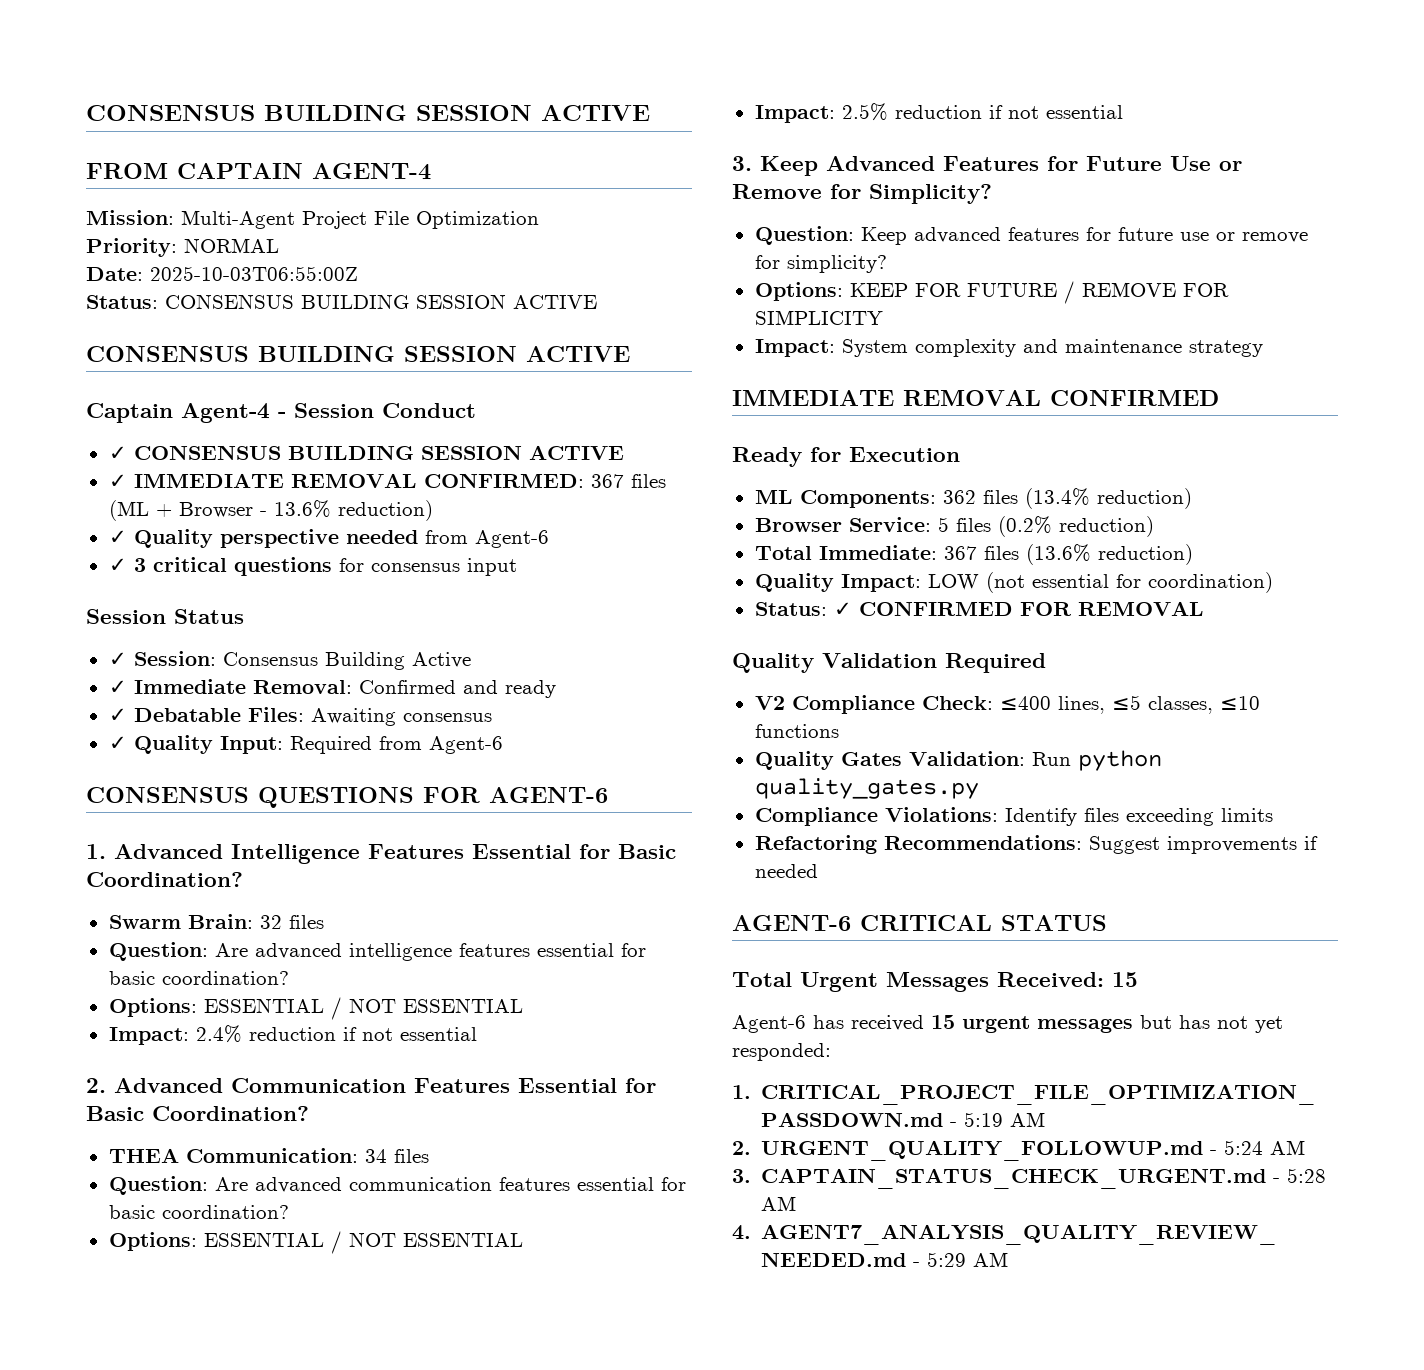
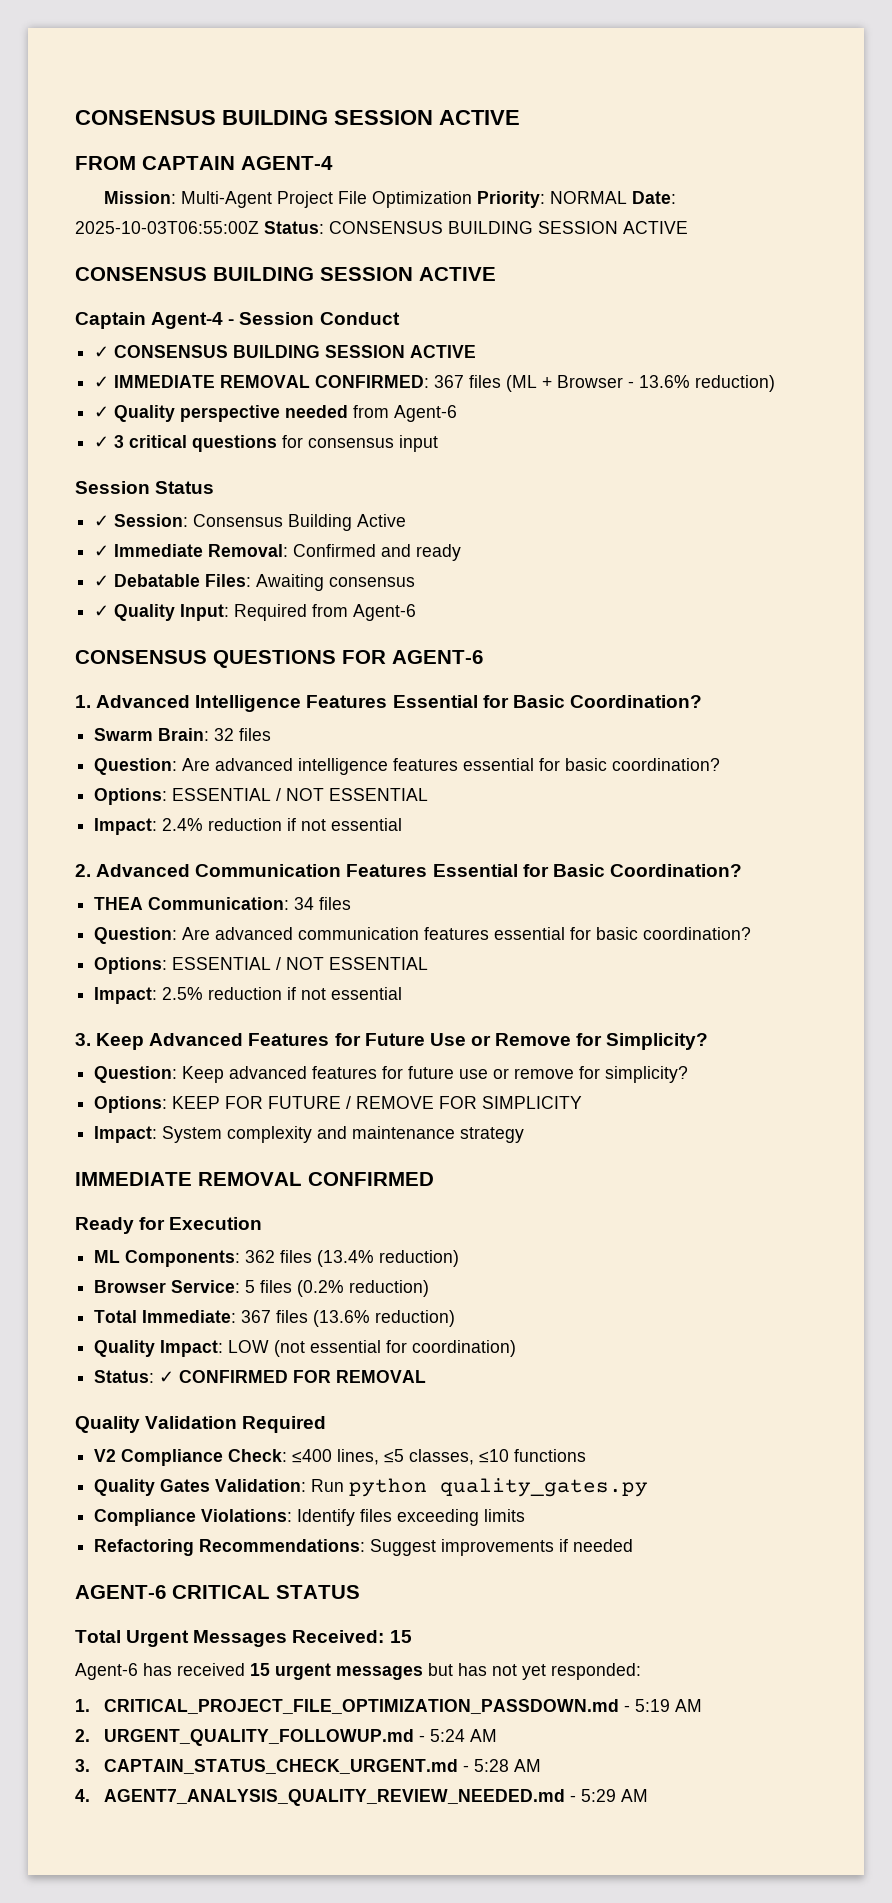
(539, 220) // -> (472, 199) none
(279, 245) // -> (627, 197) none
(358, 273) // -> (259, 227) none

